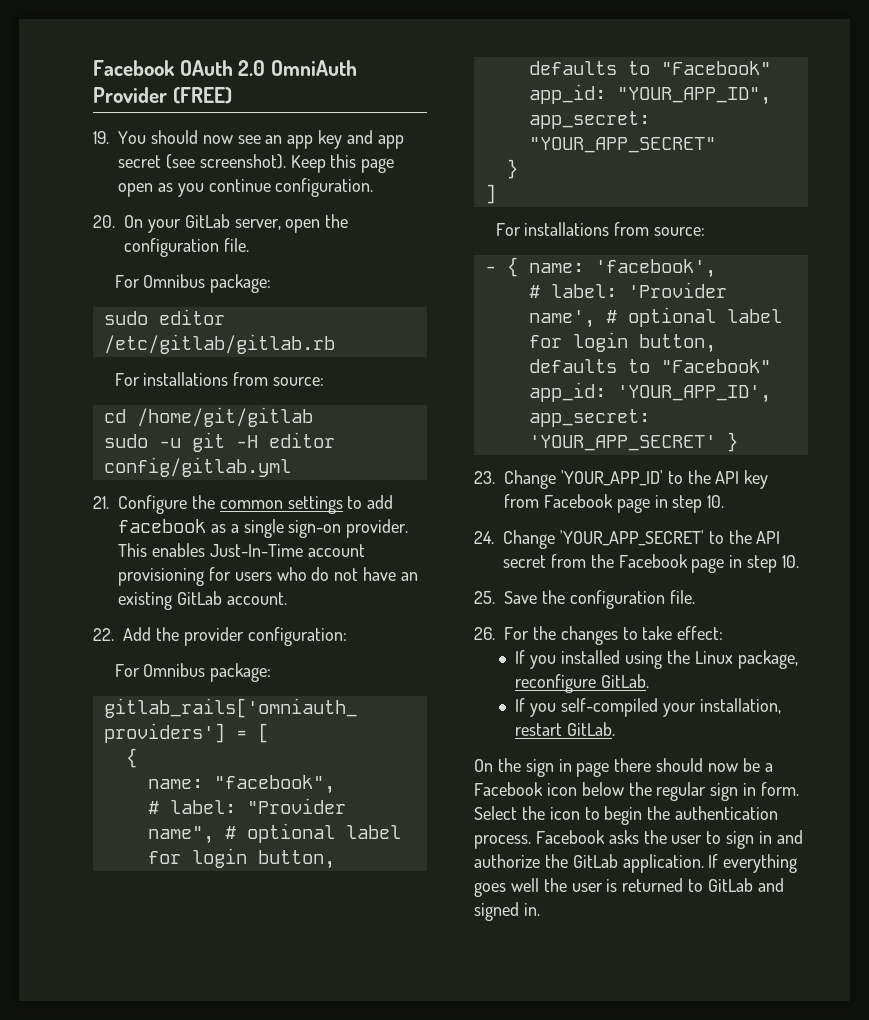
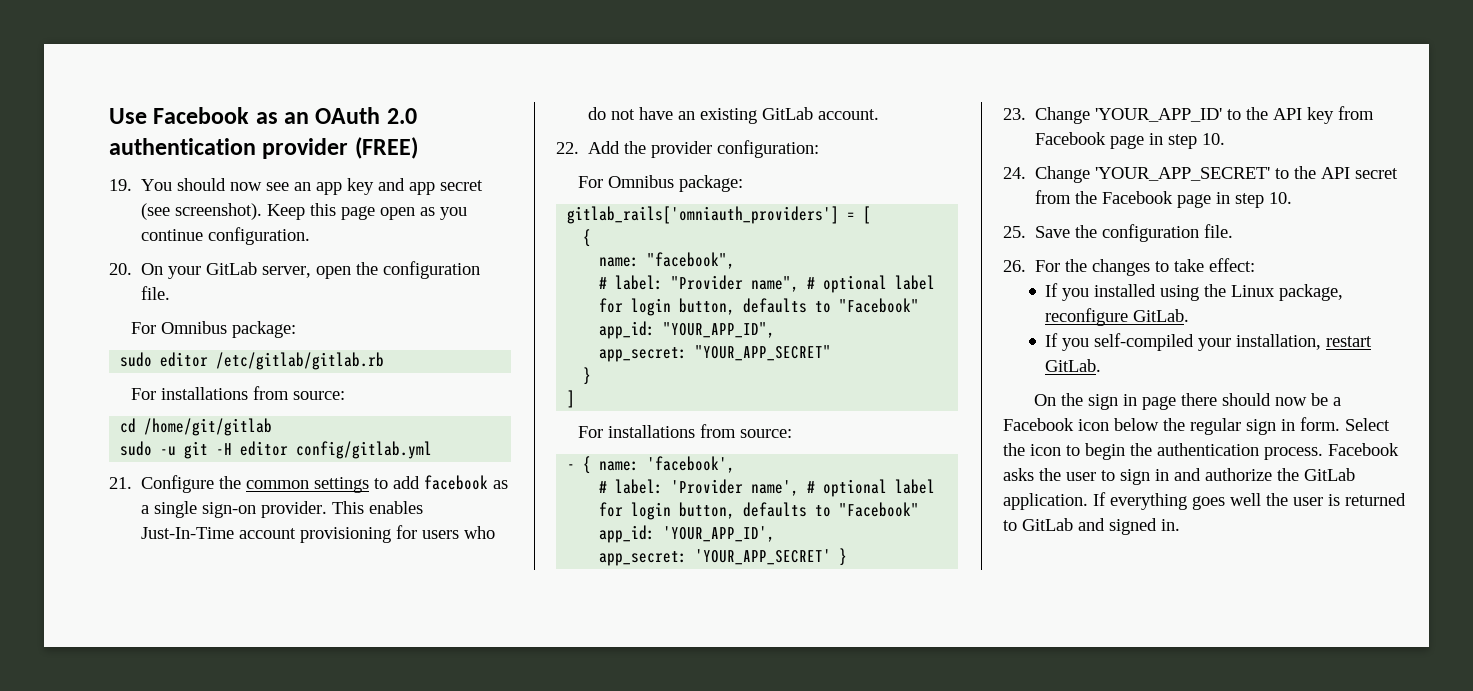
[93,60,357,76] [93,87,167,103] Facebook OAuth 2.0 OmniAuth Provider -> [109,107,417,124] [109,138,349,159] Use Facebook as an OAuth 2.0 authentication provider

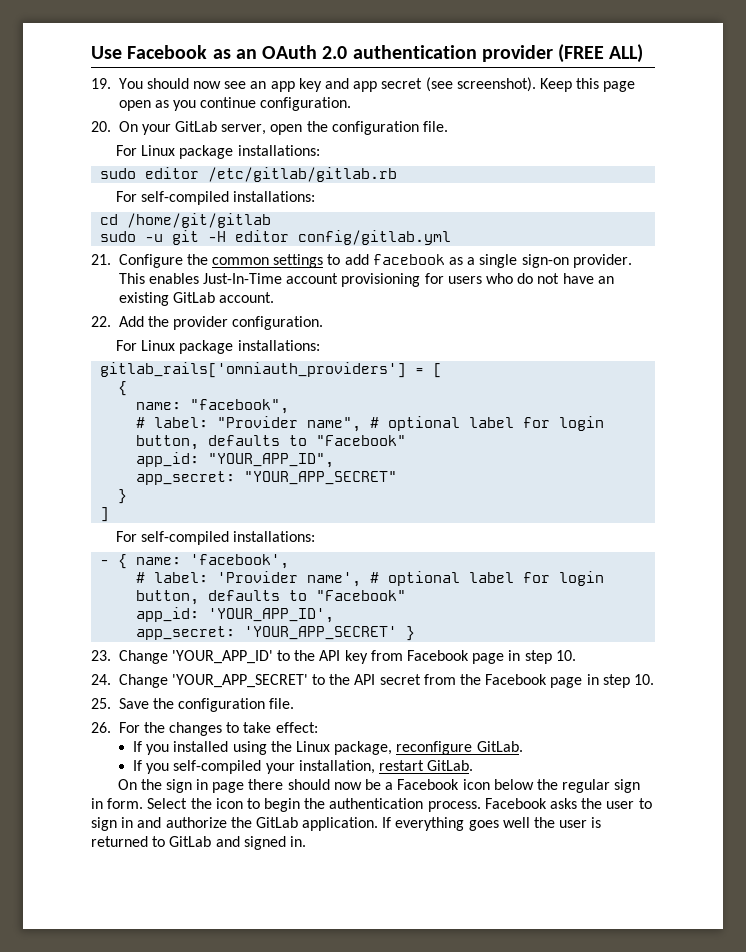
[354,137,418,159] (FREE) -> [558,44,644,63] (FREE ALL)
[161,321,297,338] Omnibus package: -> [141,145,320,159] Linux package installations:
[161,386,346,400] installations from source: -> [141,191,316,205] self-compiled installations:
[717,140,820,158] [578,175,744,192] configuration: // For Omnibus package: -> [232,316,324,330] [116,340,320,354] configuration. // For Linux package installations:
[608,424,793,438] installations from source: -> [141,531,316,545] self-compiled installations:

